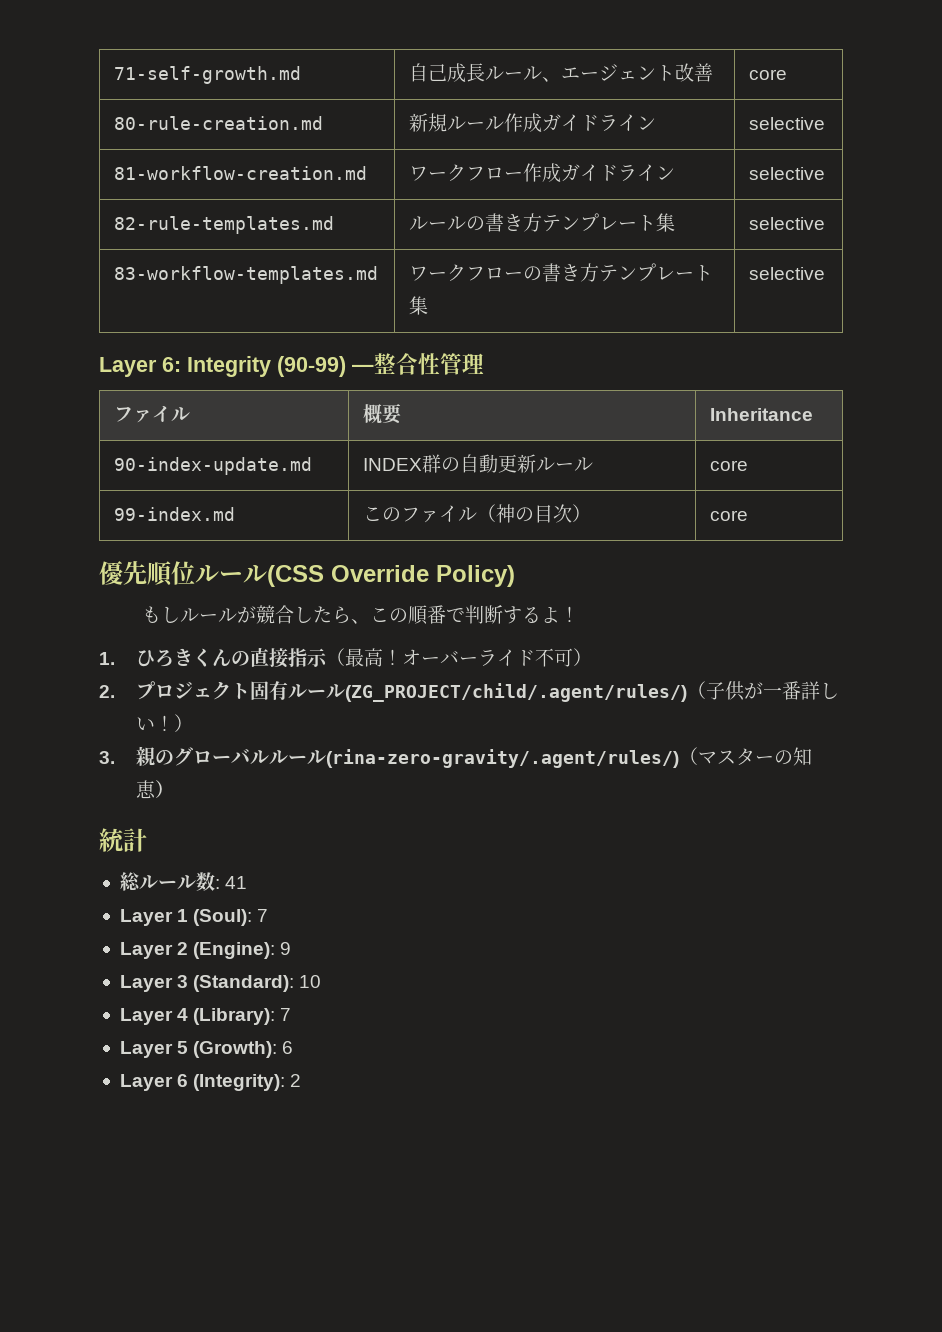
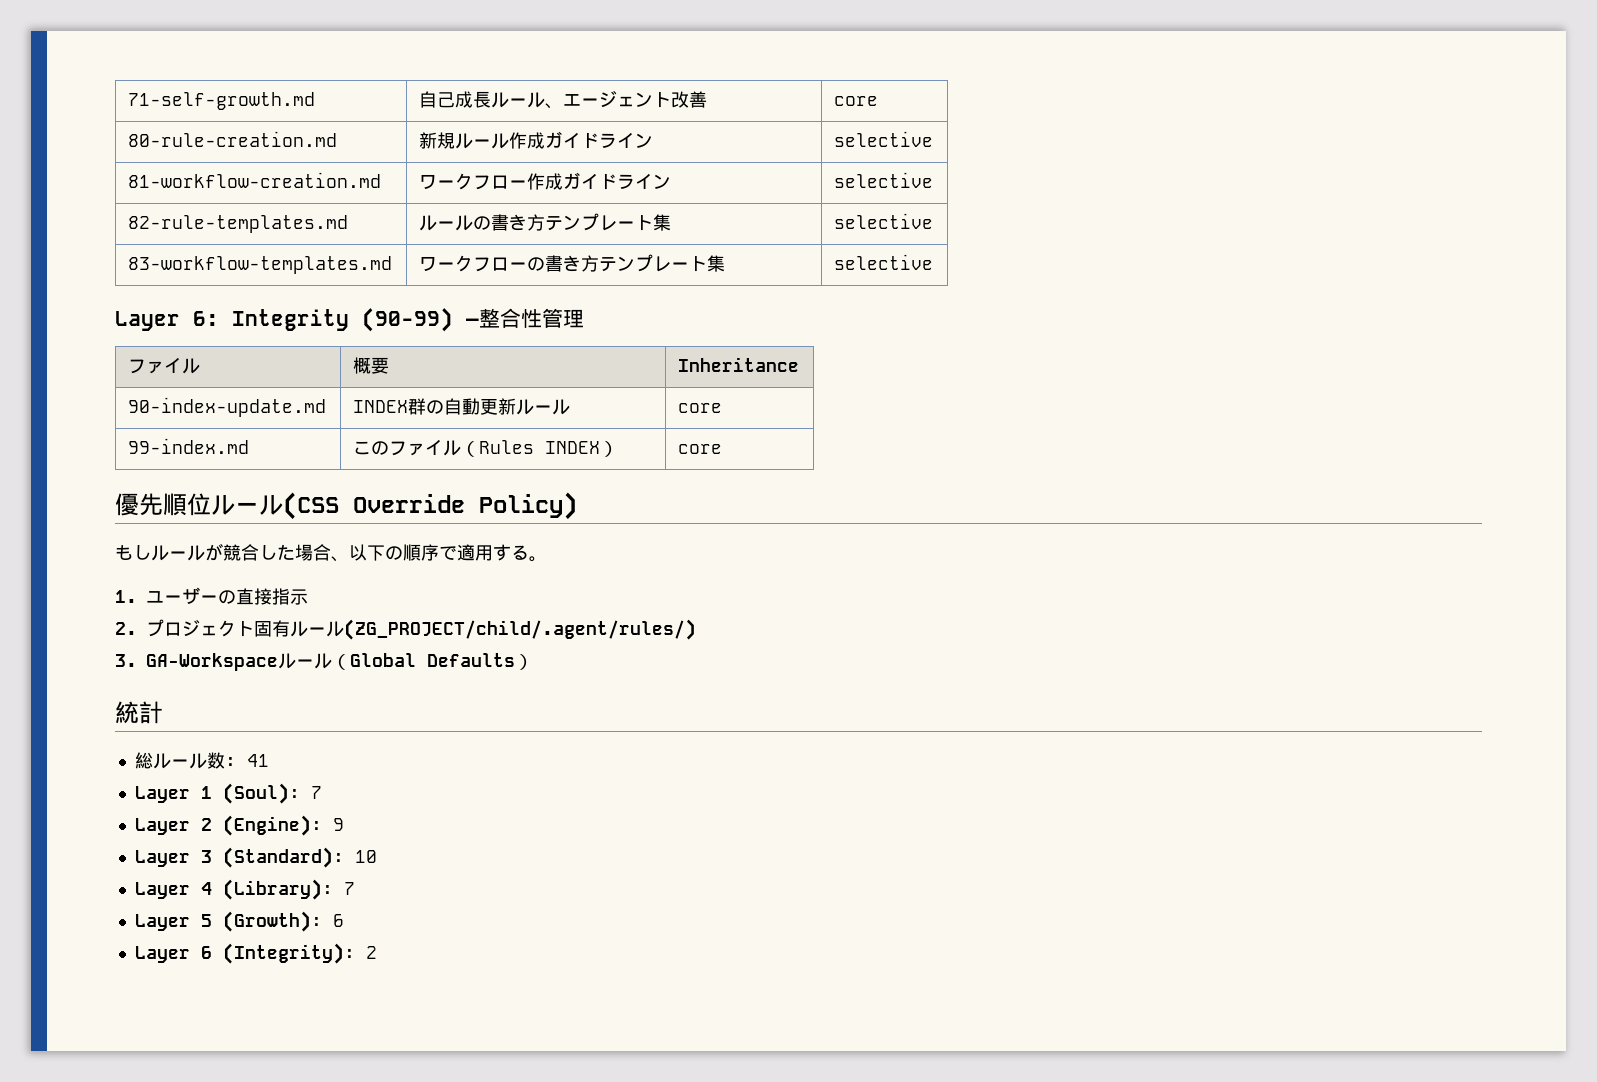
[496,504,573,523] 神の目次 -> [479,440,601,454] Rules INDEX
[331,605,579,625] ら、この順番で判断するよ！ -> [295,544,547,562] 場合、以下の順序で適用する。
[135,648,231,667] ひろきくん -> [146,587,218,604] ユーザー
[325,648,592,667] （最高！オーバーライド不可） -> (308, 597) none
[686,681,839,701] [135,714,193,732] [99,746,812,768] [135,780,156,799] （子供が一番詳しい！） // 3.親のグローバルルール(rina-zero-gravity/.agent/rules/)（マスターの知恵 -> [115,653,515,671] // 3. GA-Workspaceルール（Global Defaults

